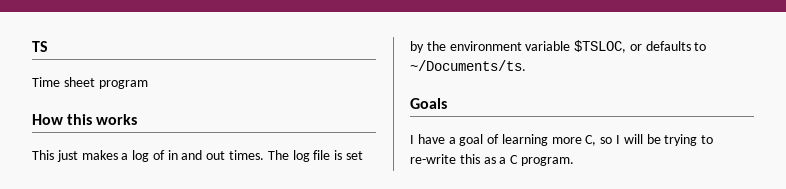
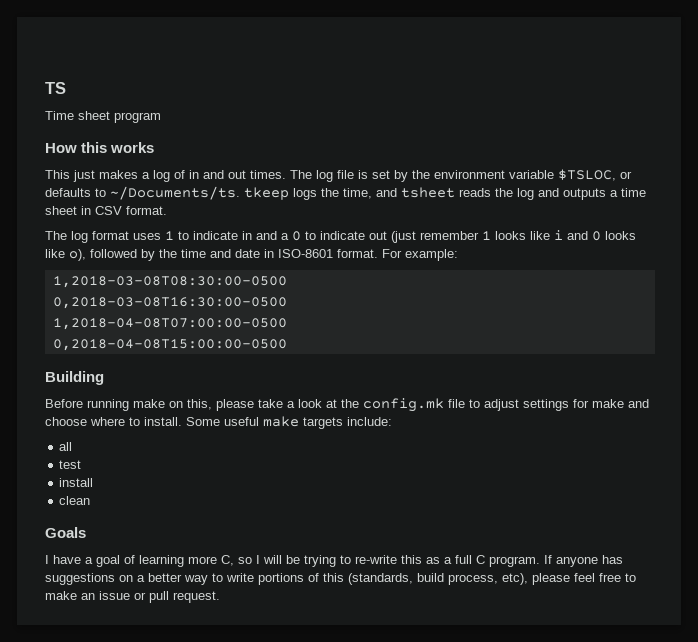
(526, 65) none -> [244,187,646,200] [45,206,167,215] [45,230,636,243] [45,249,458,261] [52,276,287,288] [52,297,287,309] [52,318,287,330] [52,339,287,351] [45,371,104,385] [45,398,649,412] [45,416,392,429] [59,442,73,451] [59,460,82,469] [59,478,94,487] [59,496,91,505] tkeep logs the time, and tsheet reads the log and outputs a time sheet in CSV format. // The log format uses 1 to indicate in and a 0 to indicate out (just remember 1 looks like i and 0 looks like o), followed by the time and date in ISO-8601 format. For example: // 1,2018-03-08T08:30:00-0500 // 0,2018-03-08T16:30:00-0500 // 1,2018-04-08T07:00:00-0500 // 0,2018-04-08T15:00:00-0500 // Building // Before running make on this, please take a look at the config.mk file to adjust settings for make and choose where to install. Some useful make targets include: // all // test // install // clean
(507, 160) none -> [455,555,472,564] full
(574, 161) none -> [544,555,623,567] [45,573,636,585] [45,591,220,603] If anyone has suggestions on a better way to write portions of this (standards, build process, etc), please feel free to make an issue or pull request.

